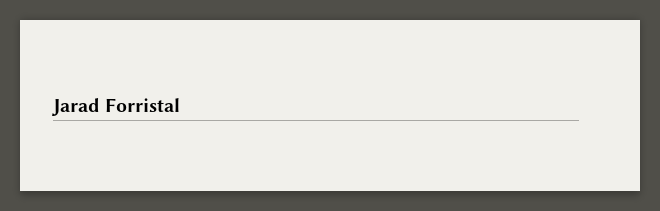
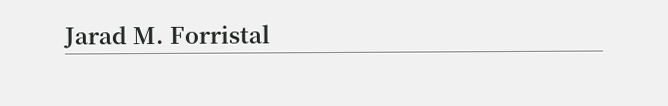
(100, 107) none -> [132,26,165,45] M.

